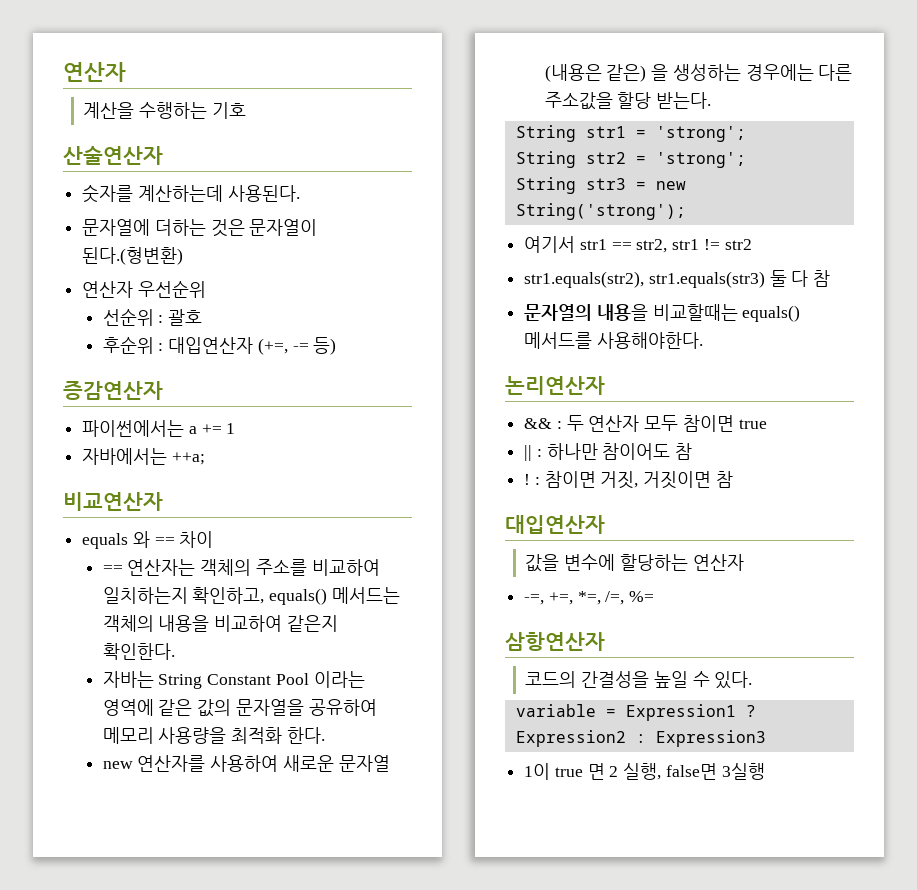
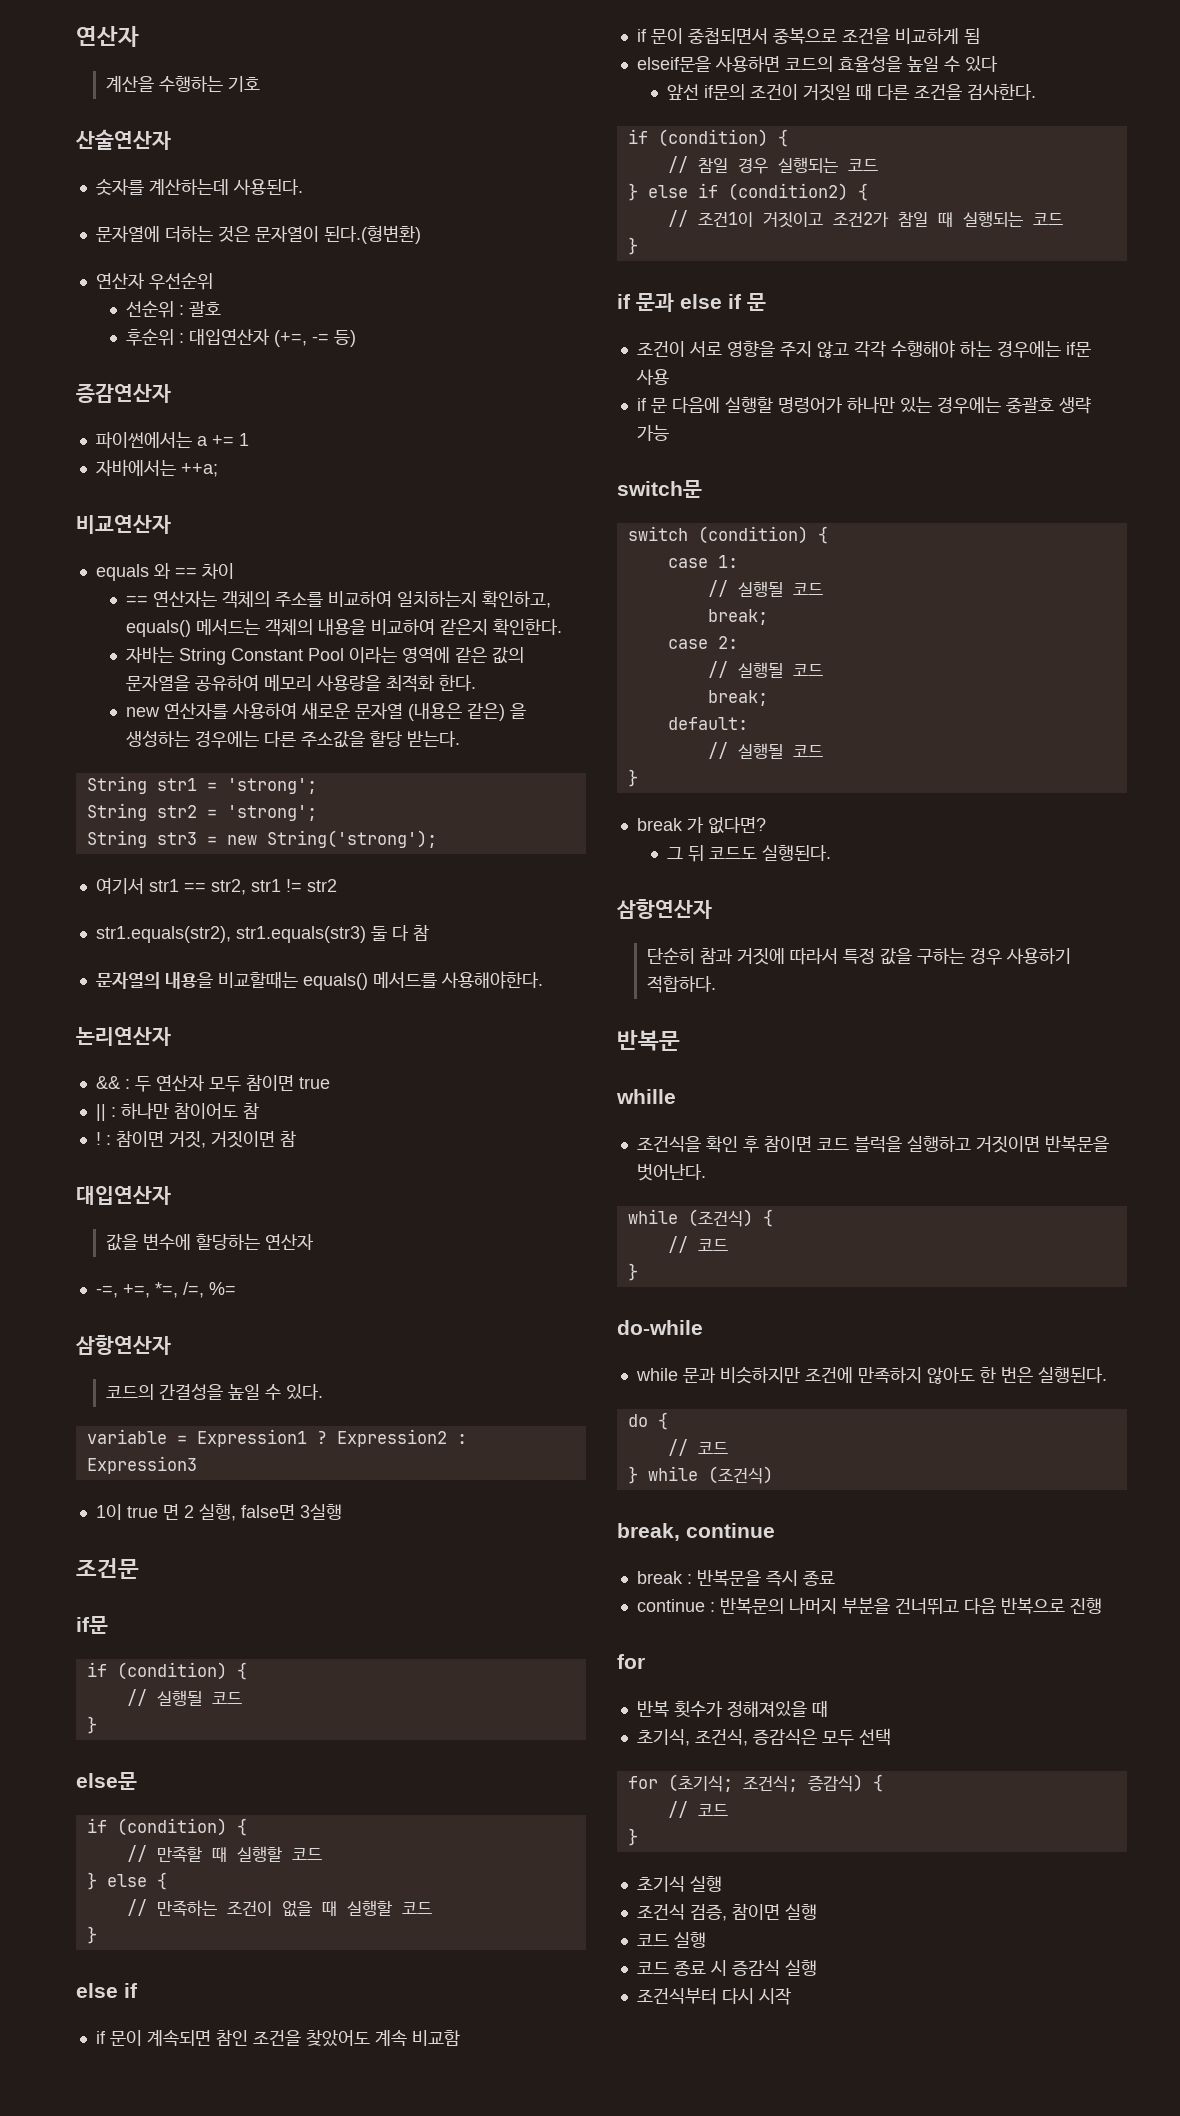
(765, 771) none -> [76,1558,139,1579] [76,1616,108,1634] [86,1662,247,1680] [126,1689,242,1706] [86,1716,97,1734] [76,1772,137,1790] [86,1818,247,1836] [126,1845,322,1862] [86,1872,167,1890] [126,1899,432,1917] [86,1926,97,1944] [76,1983,138,1998] [95,2029,460,2047] [636,28,980,44] [636,56,998,72] [666,83,1036,101] [627,129,788,147] [667,156,878,174] [627,183,868,201] [667,210,1063,228] [627,237,638,255] [617,293,766,312] [636,340,1091,358] [635,369,669,385] [636,396,1091,414] [636,425,669,441] [617,480,702,498] [627,526,828,544] [667,555,738,568] [707,580,823,597] [707,609,768,625] [667,636,738,649] [707,661,823,678] [707,690,768,706] [667,717,748,730] [707,742,823,759] [627,769,638,787] [636,817,766,834] [666,845,831,862] [616,899,712,919] [646,947,1071,965] [646,976,716,993] [617,1030,680,1051] [616,1089,676,1104] [636,1136,1109,1153] [636,1164,706,1181] [627,1209,773,1227] [667,1236,728,1253] [627,1263,638,1281] [617,1320,703,1335] [635,1367,1107,1384] [627,1412,668,1430] [667,1439,728,1456] [627,1466,773,1484] [617,1523,775,1541] [636,1570,835,1587] [636,1597,1102,1615] [617,1654,645,1669] [636,1700,828,1717] [636,1728,891,1746] [627,1774,883,1792] [667,1801,728,1818] [627,1828,638,1846] [636,1876,722,1892] [636,1904,817,1921] [636,1932,706,1948] [636,1960,817,1976] [636,1987,791,2005] // 조건문 // if문 // if (condition) { // // 실행될 코드 // } // else문 // if (condition) { // // 만족할 때 실행할 코드 // } else { // // 만족하는 조건이 없을 때 실행할 코드 // } // else if // if 문이 계속되면 참인 조건을 찾았어도 계속 비교함 // if 문이 중첩되면서 중복으로 조건을 비교하게 됨 // elseif문을 사용하면 코드의 효율성을 높일 수 있다 // 앞선 if문의 조건이 거짓일 때 다른 조건을 검사한다. // if (condition) { // // 참일 경우 실행되는 코드 // } else if (condition2) { // // 조건1이 거짓이고 조건2가 참일 때 실행되는 코드 // } // if 문과 else if 문 // 조건이 서로 영향을 주지 않고 각각 수행해야 하는 경우에는 if문 사용 // if 문 다음에 실행할 명령어가 하나만 있는 경우에는 중괄호 생략 가능 // switch문 // switch (condition) { // case 1: // // 실행될 코드 // break; // case 2: // // 실행될 코드 // break; // default: // // 실행될 코드 // } // break 가 없다면? // 그 뒤 코드도 실행된다. // 삼항연산자 // 단순히 참과 거짓에 따라서 특정 값을 구하는 경우 사용하기 적합하다. // 반복문 // whille // 조건식을 확인 후 참이면 코드 블럭을 실행하고 거짓이면 반복문을 벗어난다. // while (조건식) { // // 코드 // } // do-while // while 문과 비슷하지만 조건에 만족하지 않아도 한 번은 실행된다. // do { // // 코드 // } while (조건식) // break, continue // break : 반복문을 즉시 종료 // continue : 반복문의 나머지 부분을 건너뛰고 다음 반복으로 진행 // for // 반복 횟수가 정해져있을 때 // 초기식, 조건식, 증감식은 모두 선택 // for (초기식; 조건식; 증감식) { // // 코드 // } // 초기식 실행 // 조건식 검증, 참이면 실행 // 코드 실행 // 코드 종료 시 증감식 실행 // 조건식부터 다시 시작

